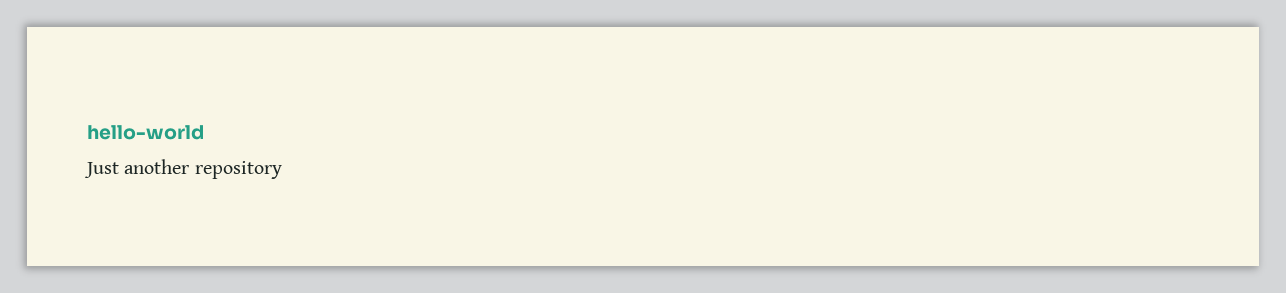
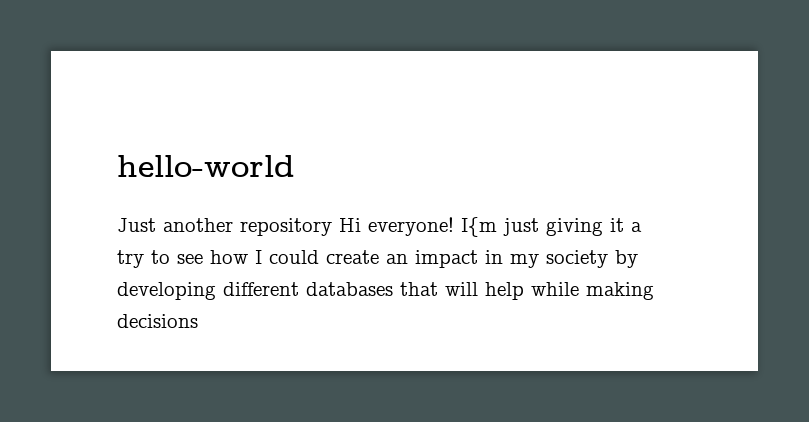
(282, 170) none -> [339,217,642,237] [117,250,638,268] [117,282,654,300] [117,314,198,328] Hi everyone! I{m just giving it a try to see how I could create an impact in my society by developing different databases that will help while making decisions

